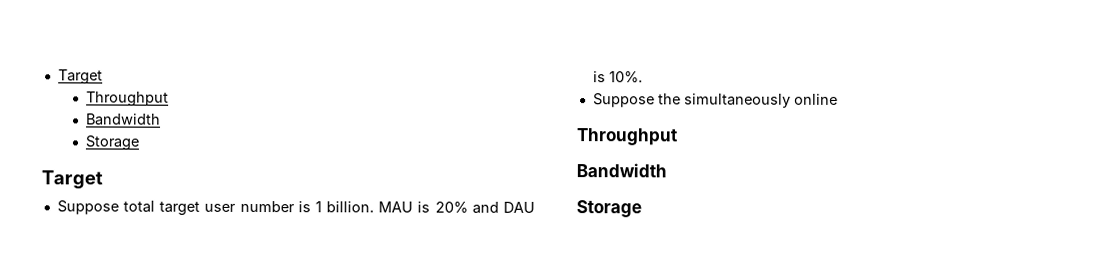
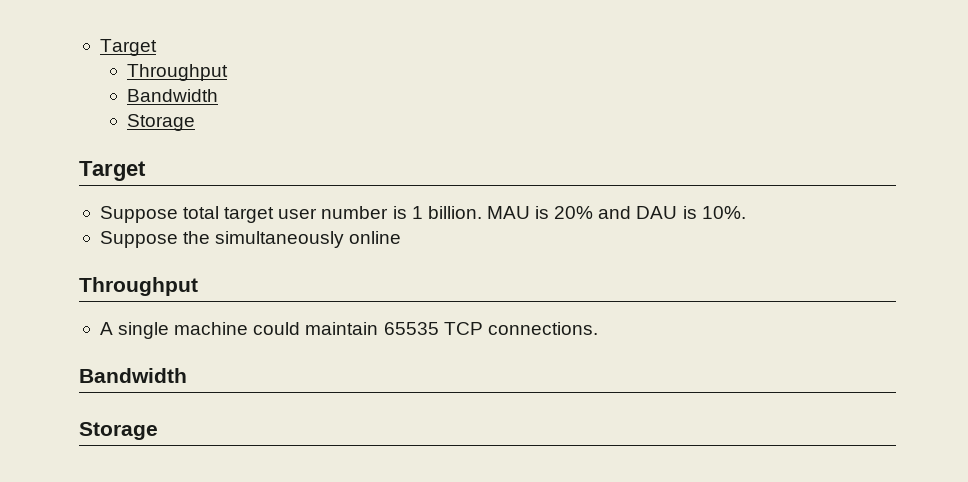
(678, 137) none -> [99,322,598,339] // A single machine could maintain 65535 TCP connections.

